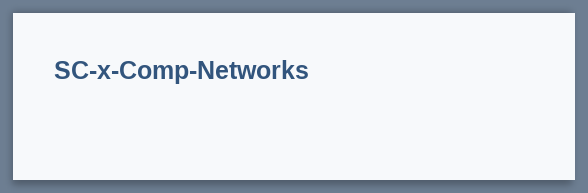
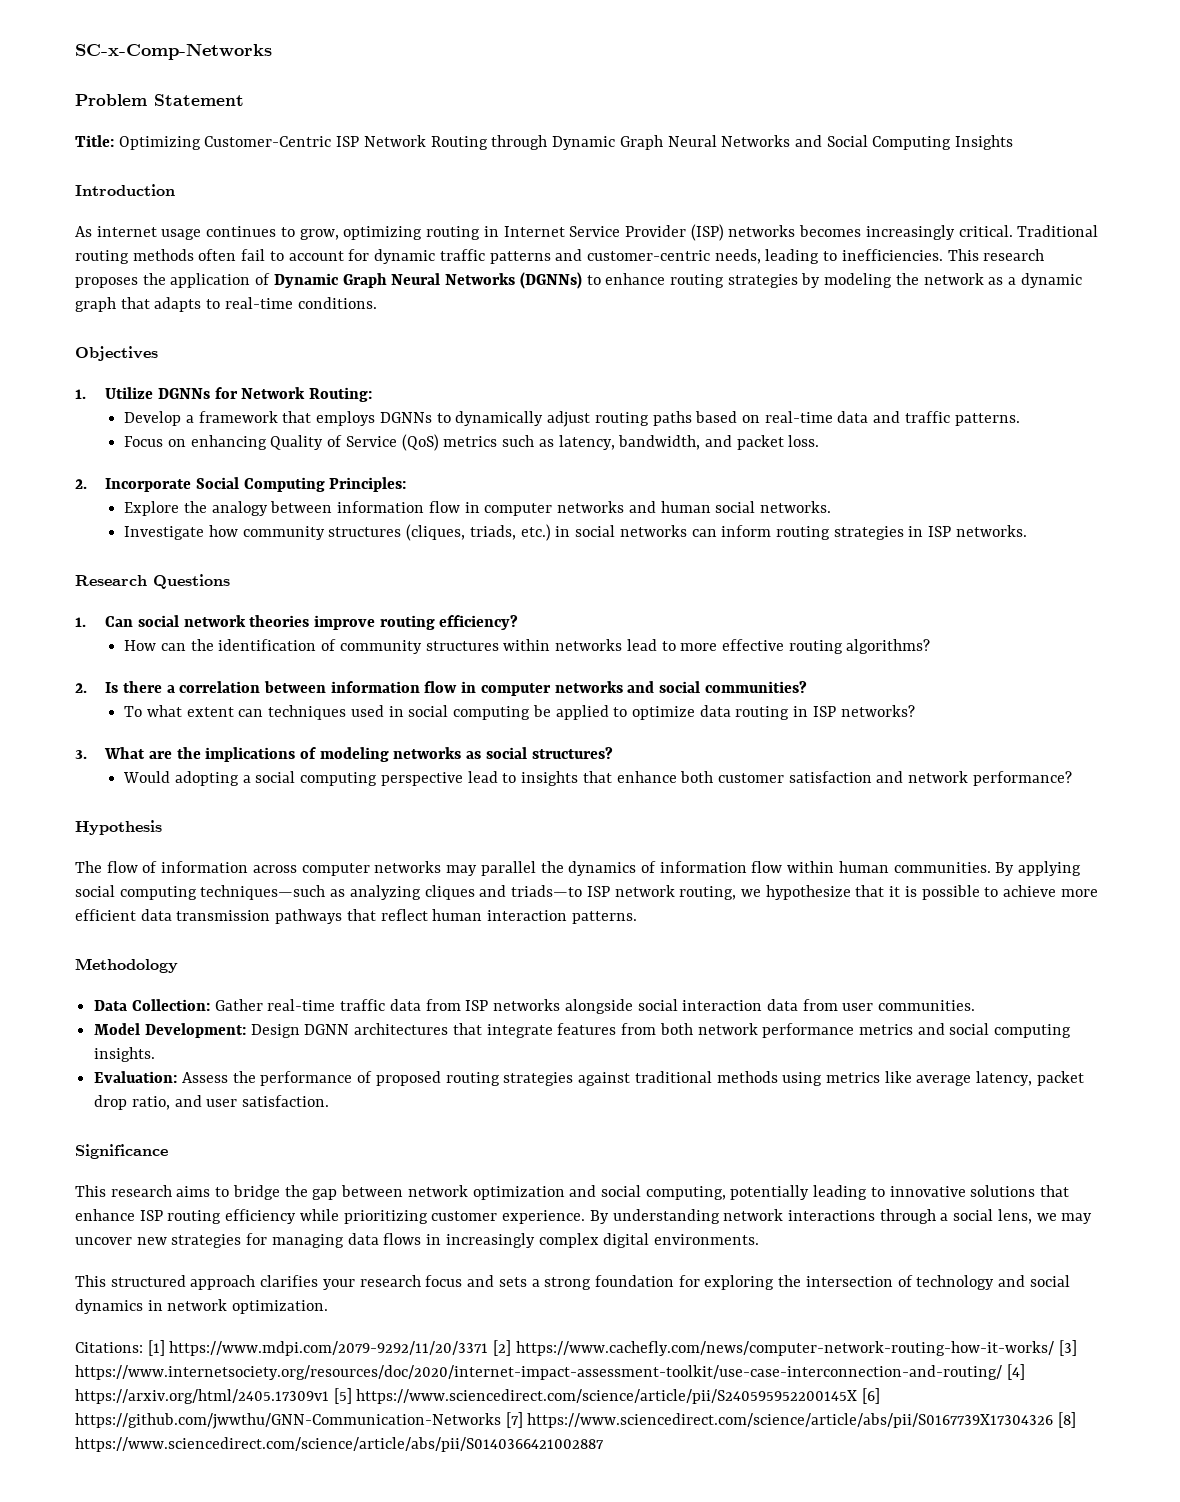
(309, 72) none -> [75,94,244,106] [75,135,1014,150] [75,184,175,196] [75,224,1099,241] [75,249,1045,264] [75,272,1082,289] [75,297,377,312] [75,346,158,361] [75,387,372,402] [124,411,1020,427] [124,434,820,451] [75,477,407,492] [124,501,832,516] [124,524,1027,541] [75,574,230,589] [75,615,519,630] [124,639,931,654] [75,681,807,696] [124,705,915,720] [75,747,613,762] [123,771,1072,786] [75,820,162,835] [75,861,1082,876] [75,885,1098,900] [75,909,637,924] [75,958,178,973] [94,999,976,1014] [94,1023,1072,1038] [94,1047,156,1062] [94,1071,1084,1086] [94,1095,330,1110] [75,1144,168,1159] [75,1185,1070,1200] [75,1209,1093,1224] [75,1233,759,1248] [75,1275,1070,1290] [75,1299,329,1314] [75,1340,1077,1356] [75,1364,1025,1380] [75,1388,881,1404] [75,1412,1077,1429] [75,1437,604,1452] // Problem Statement // Title: Optimizing Customer-Centric ISP Network Routing through Dynamic Graph Neural Networks and Social Computing Insights // Introduction // As internet usage continues to grow, optimizing routing in Internet Service Provider (ISP) networks becomes increasingly critical. Traditional routing methods often fail to account for dynamic traffic patterns and customer-centric needs, leading to inefficiencies. This research proposes the application of Dynamic Graph Neural Networks (DGNNs) to enhance routing strategies by modeling the network as a dynamic graph that adapts to real-time conditions. // Objectives // 1. Utilize DGNNs for Network Routing: // Develop a framework that employs DGNNs to dynamically adjust routing paths based on real-time data and traffic patterns. // Focus on enhancing Quality of Service (QoS) metrics such as latency, bandwidth, and packet loss. // 2. Incorporate Social Computing Principles: // Explore the analogy between information flow in computer networks and human social networks. // Investigate how community structures (cliques, triads, etc.) in social networks can inform routing strategies in ISP networks. // Research Questions // 1. Can social network theories improve routing efficiency? // How can the identification of community structures within networks lead to more effective routing algorithms? // 2. Is there a correlation between information flow in computer networks and social communities? // To what extent can techniques used in social computing be applied to optimize data routing in ISP networks? // 3. What are the implications of modeling networks as social structures? // Would adopting a social computing perspective lead to insights that enhance both customer satisfaction and network performance? // Hypothesis // The flow of information across computer networks may parallel the dynamics of information flow within human communities. By applying social computing techniques—such as analyzing cliques and triads—to ISP network routing, we hypothesize that it is possible to achieve more efficient data transmission pathways that reflect human interaction patterns. // Methodology // Data Collection: Gather real-time traffic data from ISP networks alongside social interaction data from user communities. // Model Development: Design DGNN architectures that integrate features from both network performance metrics and social computing insights. // Evaluation: Assess the performance of proposed routing strategies against traditional methods using metrics like average latency, packet drop ratio, and user satisfaction. // Significance // This research aims to bridge the gap between network optimization and social computing, potentially leading to innovative solutions that enhance ISP routing efficiency while prioritizing customer experience. By understanding network interactions through a social lens, we may uncover new strategies for managing data flows in increasingly complex digital environments. // This structured approach clarifies your research focus and sets a strong foundation for exploring the intersection of technology and social dynamics in network optimization. // Citations: [1] https://www.mdpi.com/2079-9292/11/20/3371 [2] https://www.cachefly.com/news/computer-network-routing-how-it-works/ [3] https://www.internetsociety.org/resources/doc/2020/internet-impact-assessment-toolkit/use-case-interconnection-and-routing/ [4] https://arxiv.org/html/2405.17309v1 [5] https://www.sciencedirect.com/science/article/pii/S240595952200145X [6] https://github.com/jwwthu/GNN-Communication-Networks [7] https://www.sciencedirect.com/science/article/abs/pii/S0167739X17304326 [8] https://www.sciencedirect.com/science/article/abs/pii/S0140366421002887

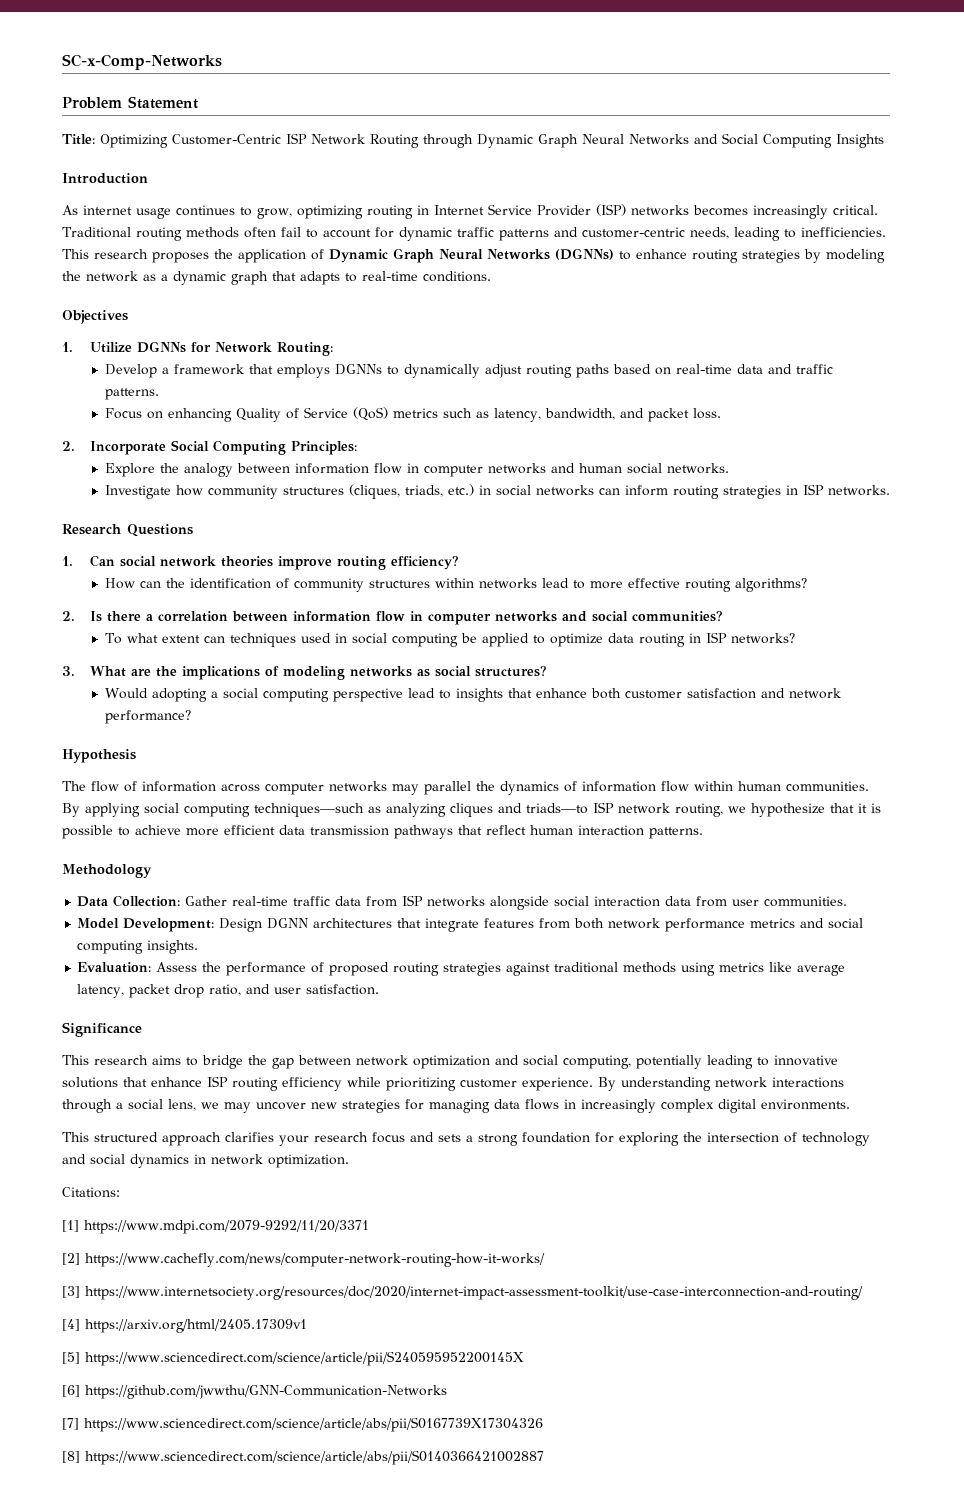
(143, 1347) none -> (120, 1192) //
(489, 1348) none -> (369, 1227) //
(1054, 1348) none -> (545, 1260) //
(1002, 1372) none -> (863, 1293) //
(329, 1396) none -> (307, 1326) //
(858, 1396) none -> (524, 1358) //
(501, 1421) none -> (447, 1392) //
(1054, 1420) none -> (543, 1424) //

